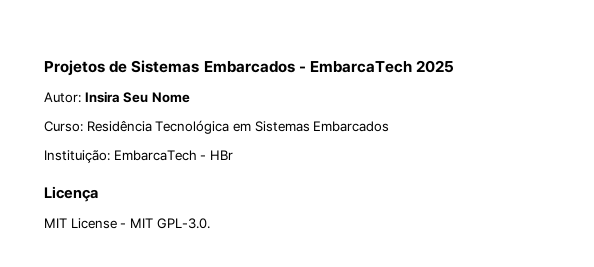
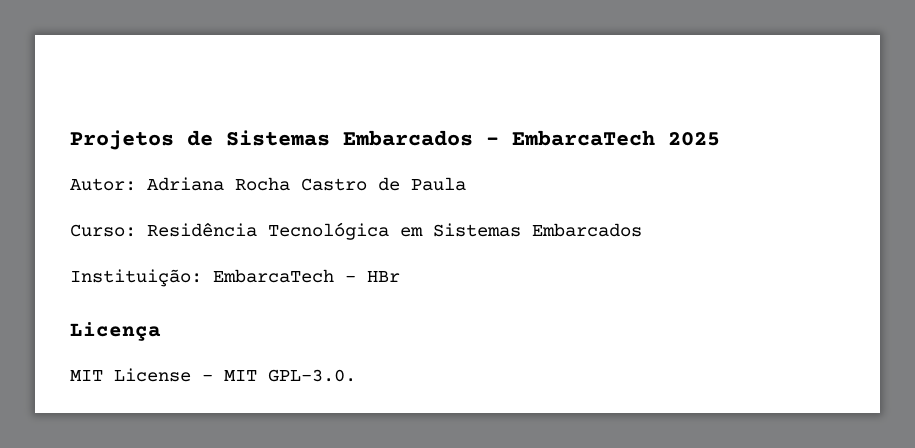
[84,91,190,103] Insira Seu Nome -> [147,177,466,191] Adriana Rocha Castro de Paula

